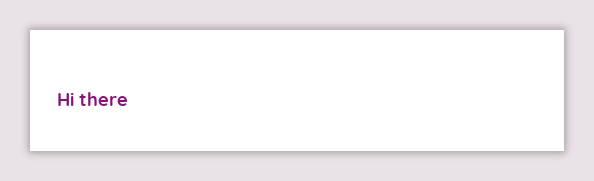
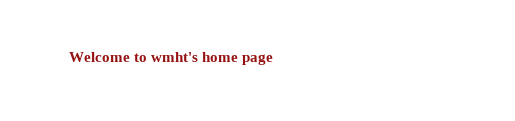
[57,92,128,106] Hi there -> [69,52,274,65] Welcome to wmht's home page

